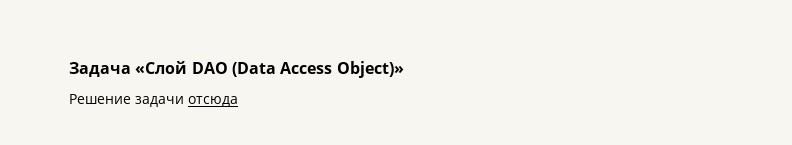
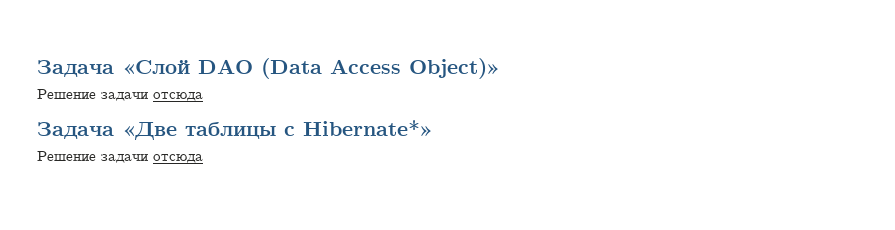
(238, 101) none -> [37,120,433,140] [37,151,203,163] // Задача «Две таблицы с Hibernate*» // Решение задачи отсюда

